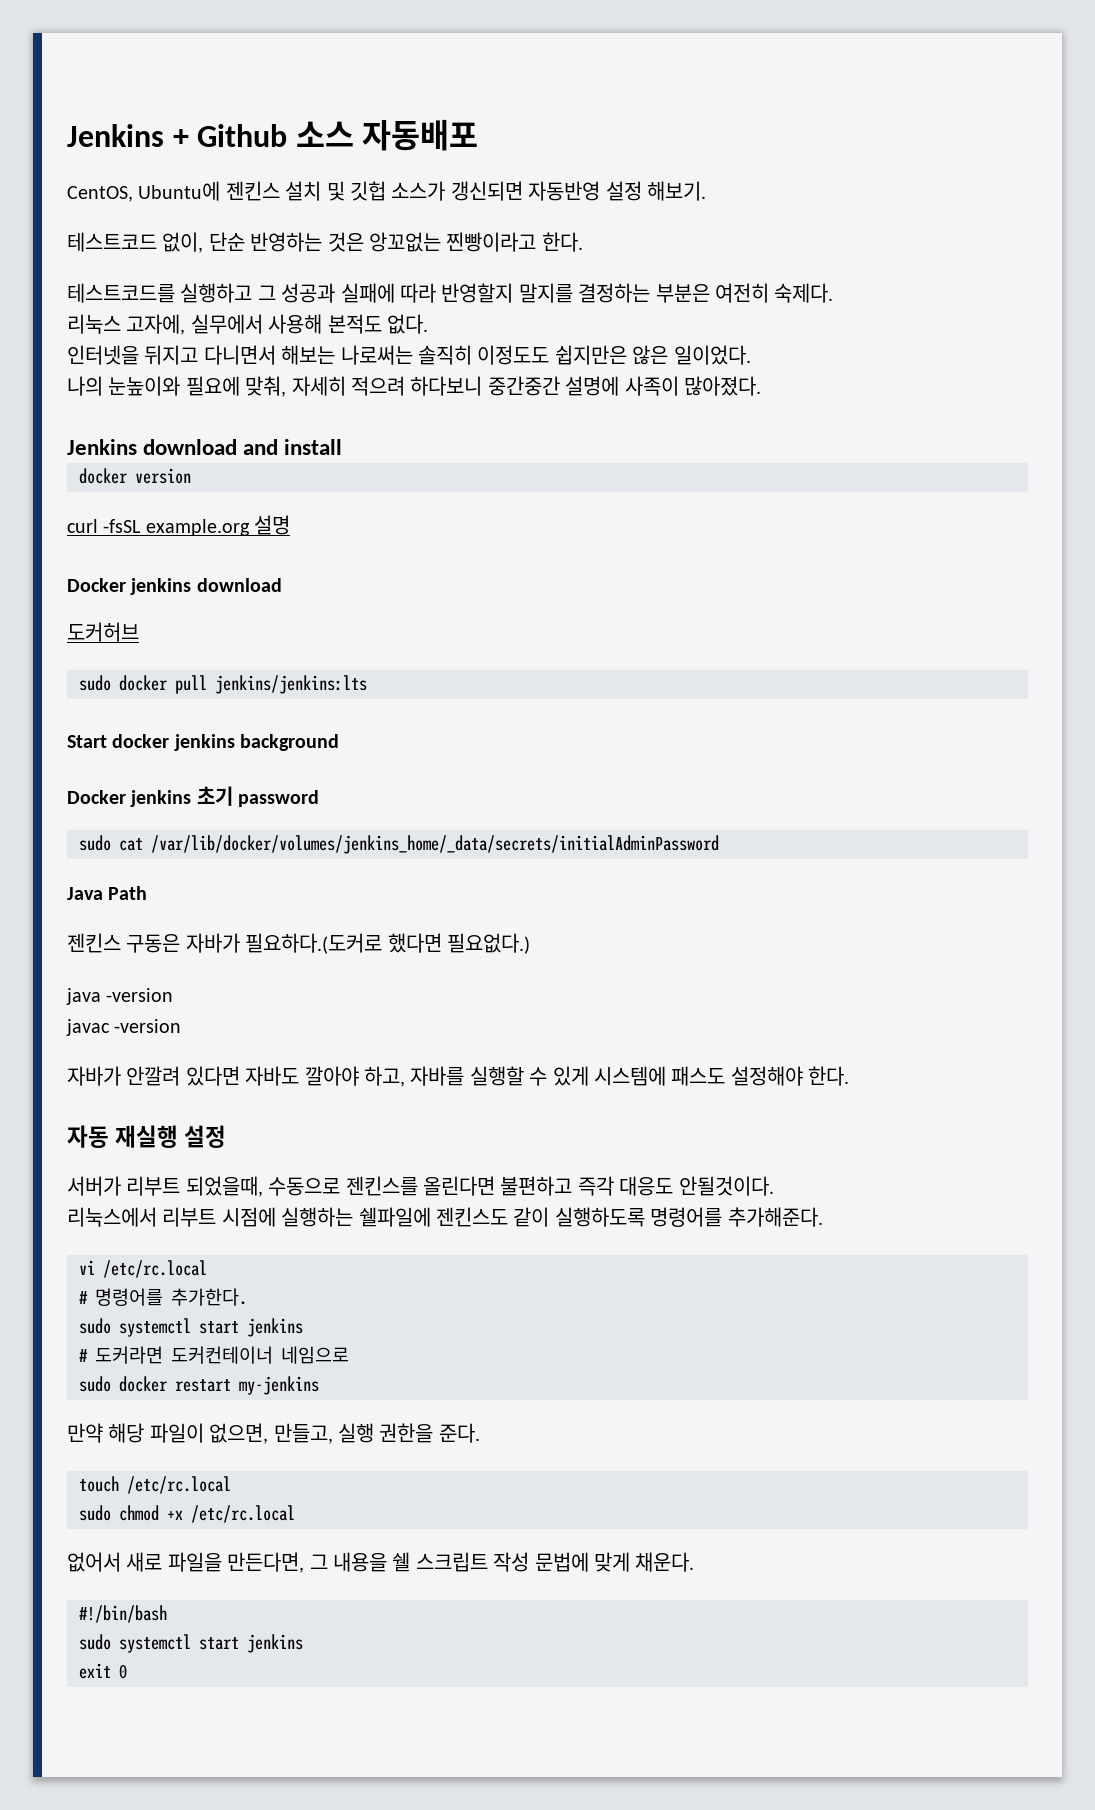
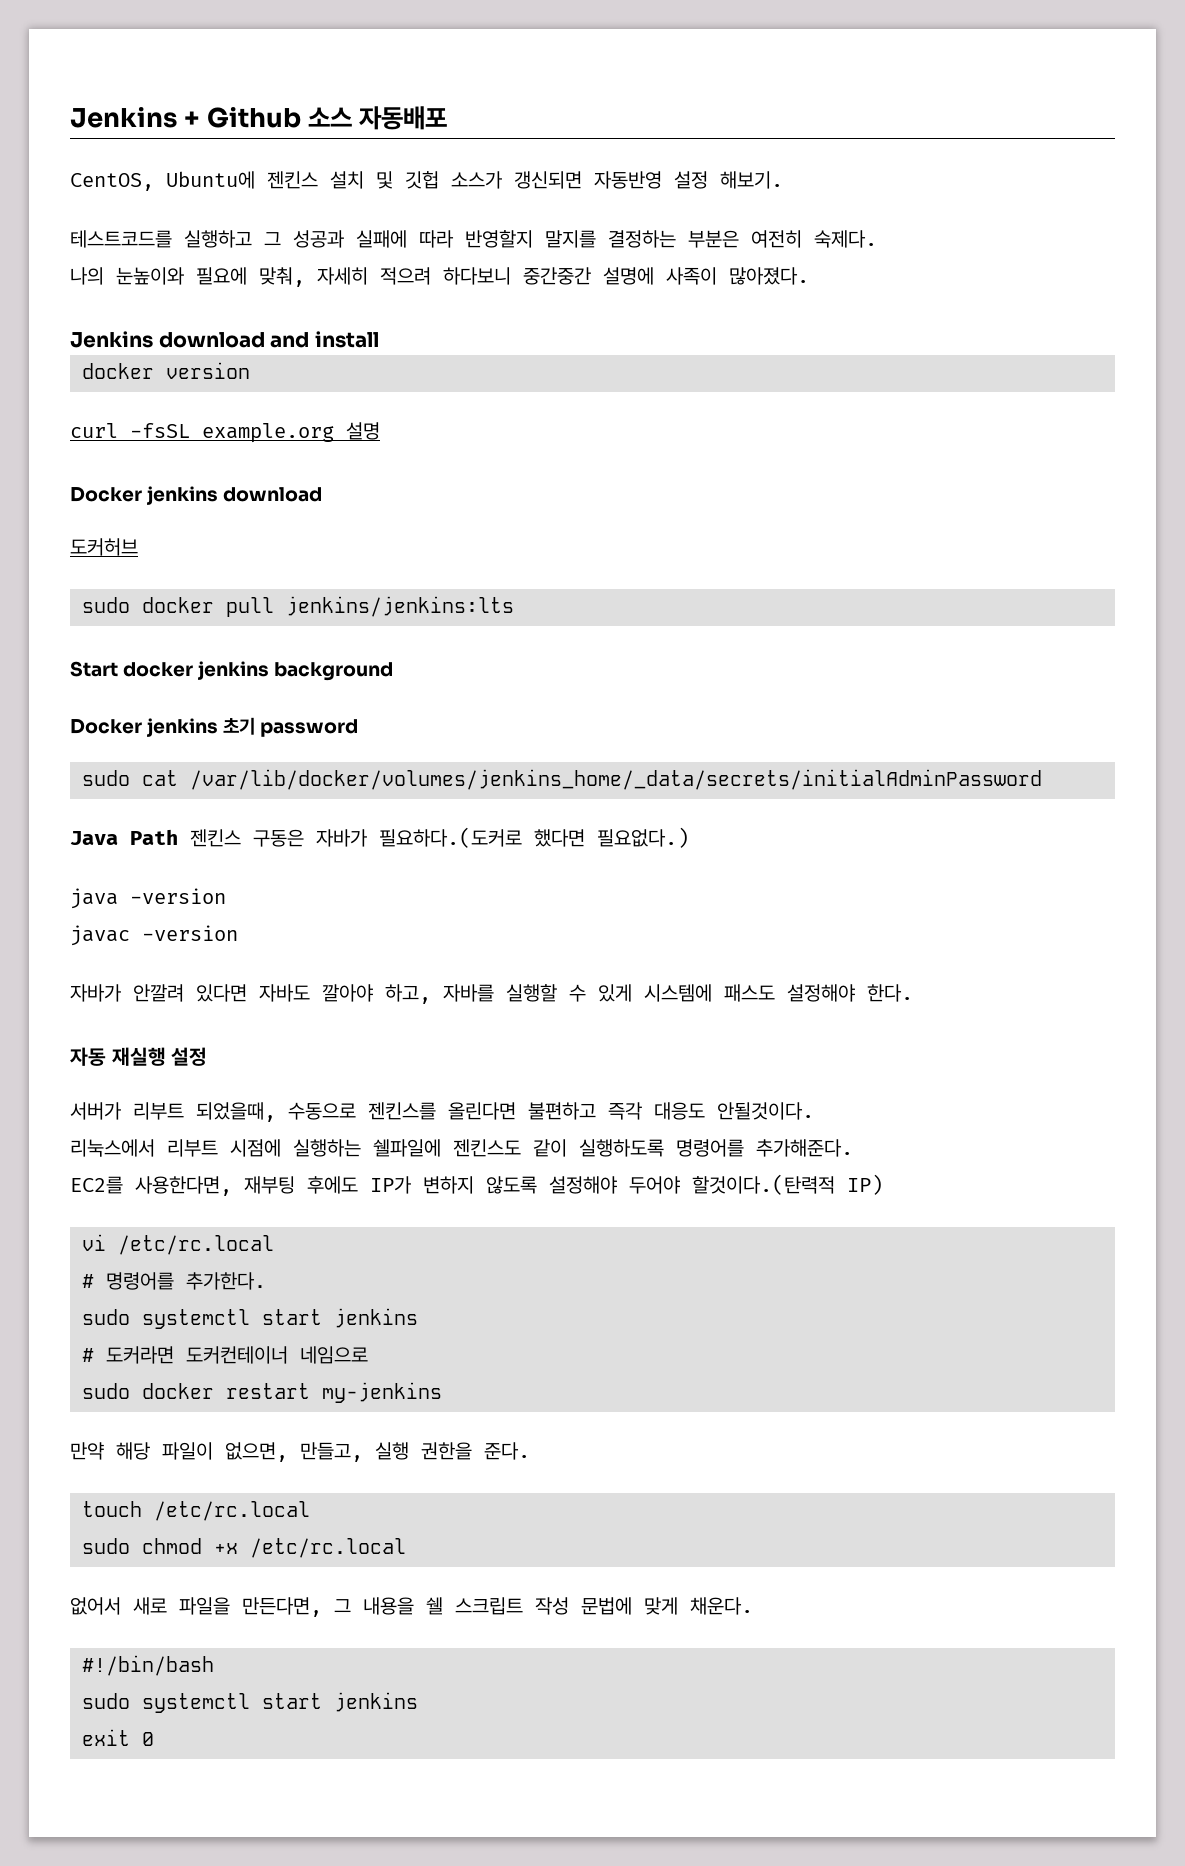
[67,232,583,253] // 테스트코드 없이, 단순 반영하는 것은 앙꼬없는 찐빵이라고 한다. -> (783, 180) none
[67,314,428,335] [67,345,751,365] // 리눅스 고자에, 실무에서 사용해 본적도 없다. // 인터넷을 뒤지고 다니면서 해보는 나로써는 솔직히 이정도도 쉽지만은 않은 일이었다. -> (877, 239) none
(148, 893) // -> (178, 837) none
(823, 1217) none -> [70,1174,883,1196] // EC2를 사용한다면, 재부팅 후에도 IP가 변하지 않도록 설정해야 두어야 할것이다.(탄력적 IP)

